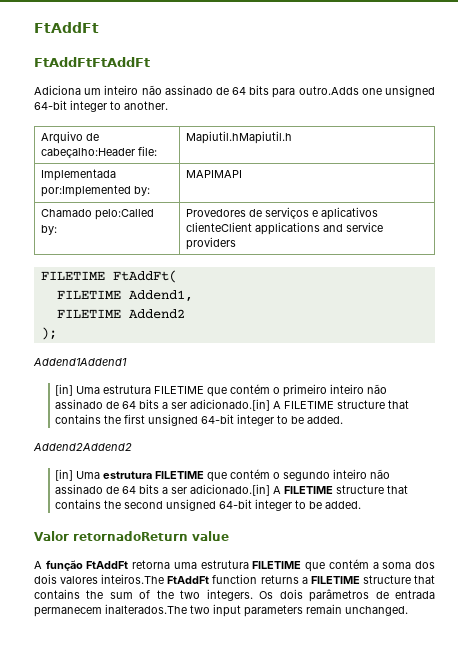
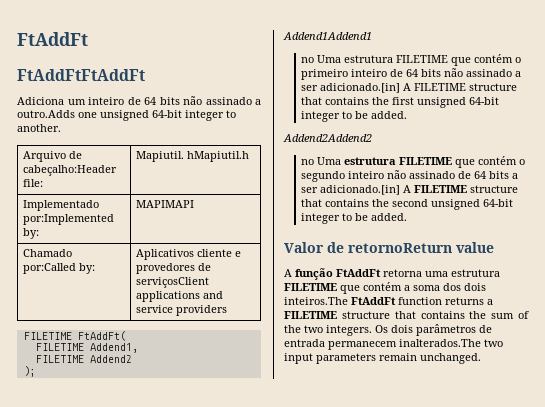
[141,85,296,98] não assinado de 64 bits para -> [127,96,261,105] de 64 bits não assinado a
[186,131,293,144] [41,169,117,181] Mapiutil.hMapiutil.h // Implementada -> [135,151,249,162] [22,200,99,211] Mapiutil. hMapiutil.h // Implementado
[95,209,155,220] [41,225,58,235] [186,207,379,220] [186,222,253,232] pelo:Called by: | Provedores de serviços e aplicativos clienteClient -> [22,263,95,274] [135,249,241,260] [135,263,211,274] [135,277,209,288] por:Called by: | Aplicativos cliente e provedores de serviçosClient
[55,384,74,396] [in] -> [301,57,315,63] no
[367,384,388,394] [55,399,160,409] não assinado de 64 bits -> [390,68,513,77] de 64 bits não assinado
[55,469,74,481] [in] -> [301,159,315,165] no
[73,531,188,541] retornadoReturn -> [327,242,452,253] de retornoReturn
[60,576,99,584] valores -> (486, 287) none

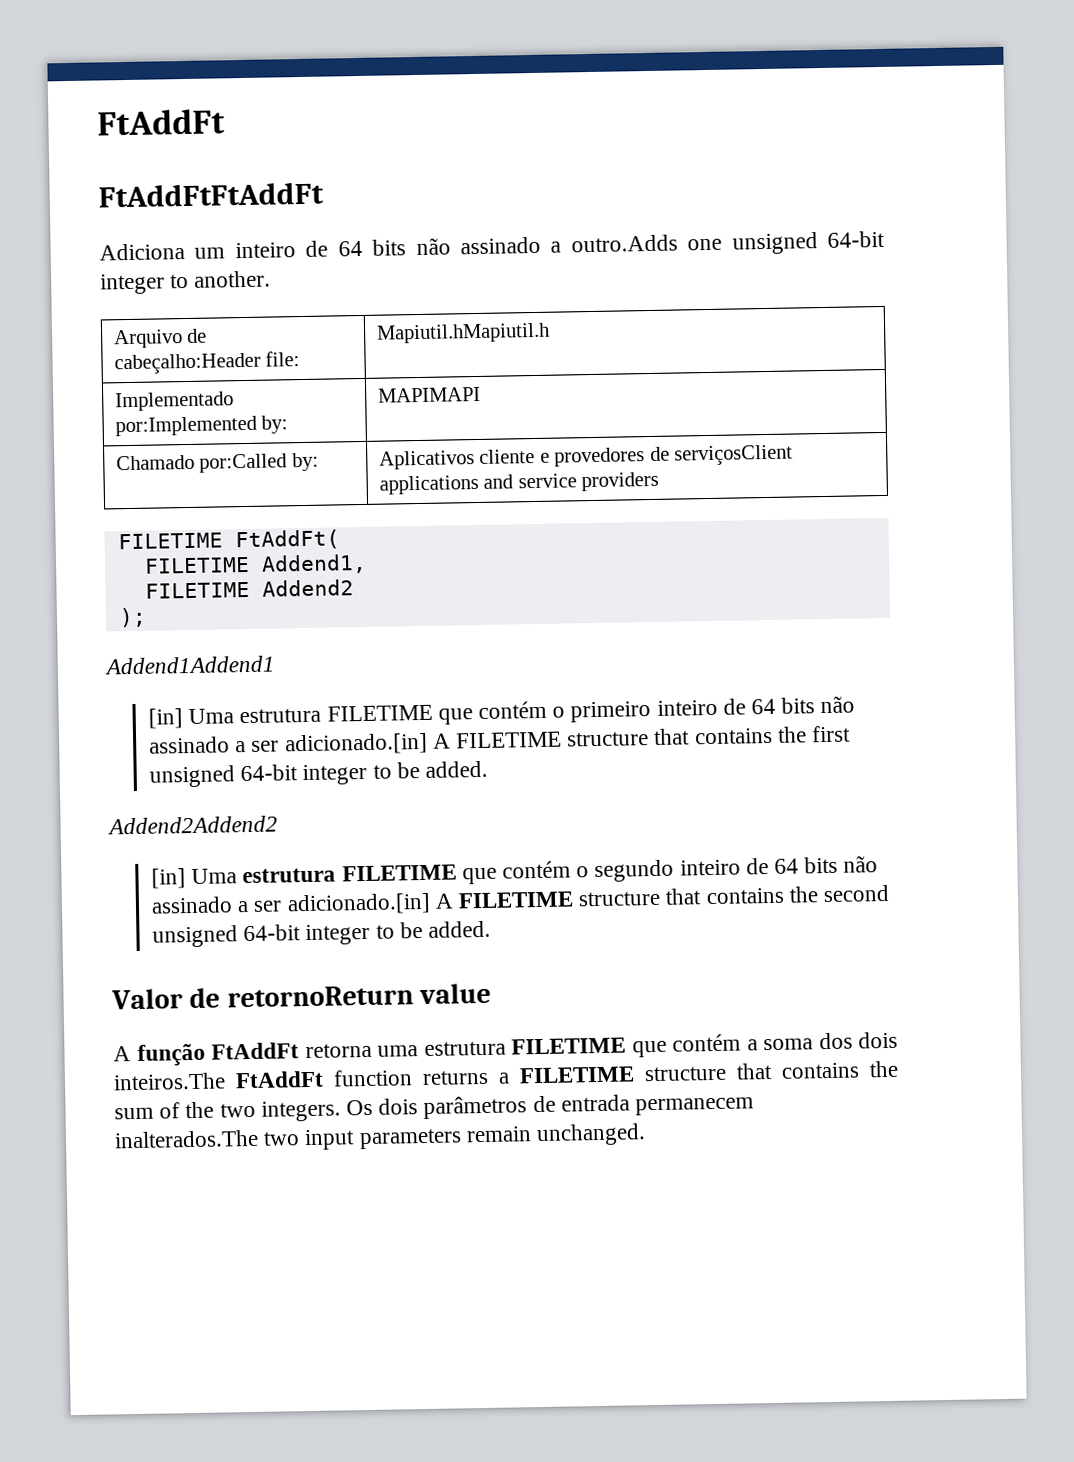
[135,151,249,162] Mapiutil. hMapiutil.h -> [375,322,550,344] Mapiutil.hMapiutil.h
[301,57,315,63] no -> [147,708,183,729] [in]
[301,159,315,165] no -> [150,868,186,889] [in]
[387,170,510,179] não assinado de 64 bits -> [745,855,879,875] [150,896,233,914] de 64 bits não assinado

